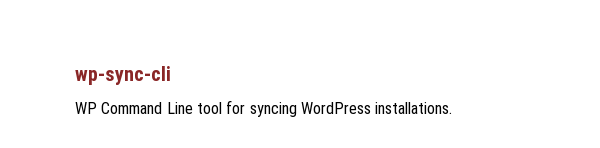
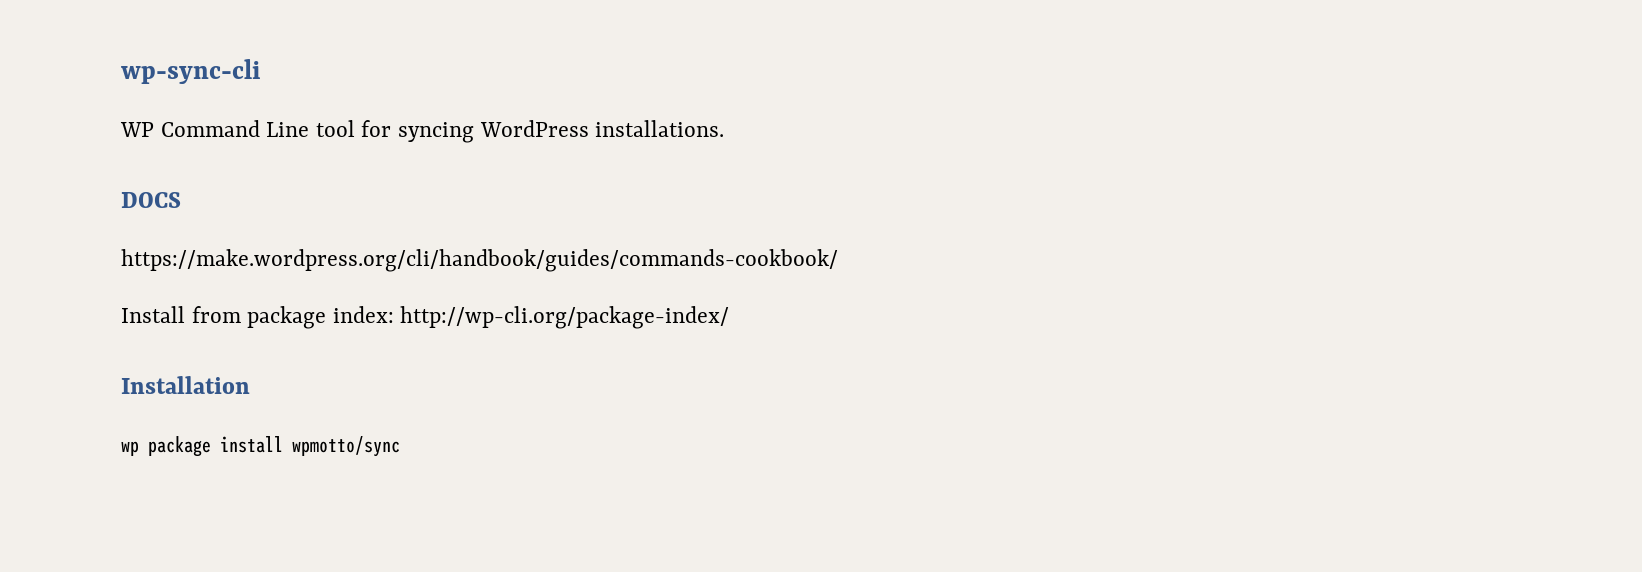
(453, 108) none -> [121,192,181,208] [121,249,838,272] [121,306,730,329] [121,376,250,394] [121,436,400,457] // DOCS // https://make.wordpress.org/cli/handbook/guides/commands-cookbook/ // Install from package index: http://wp-cli.org/package-index/ // Installation // wp package install wpmotto/sync

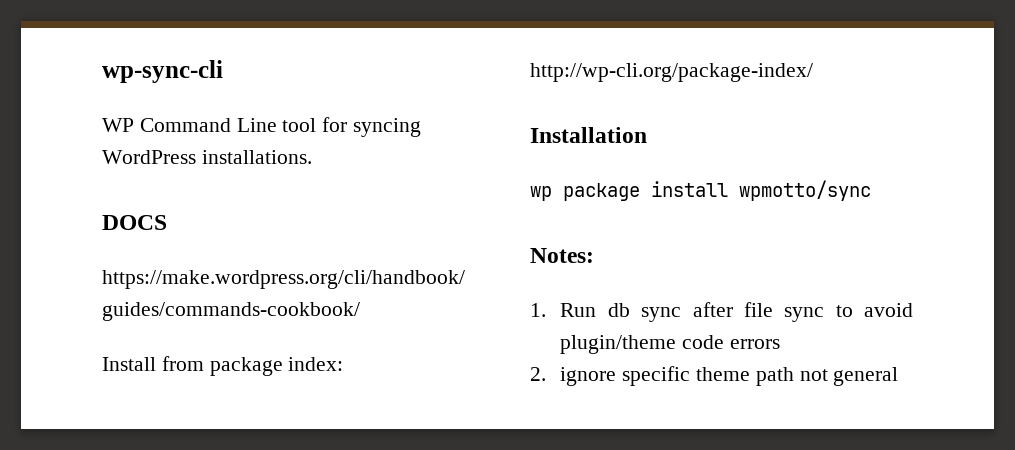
(400, 446) none -> [530,248,594,263] [530,302,913,322] [560,335,781,354] [530,366,899,386] // Notes: // 1. Run db sync after file sync to avoid plugin/theme code errors // 2. ignore specific theme path not general

